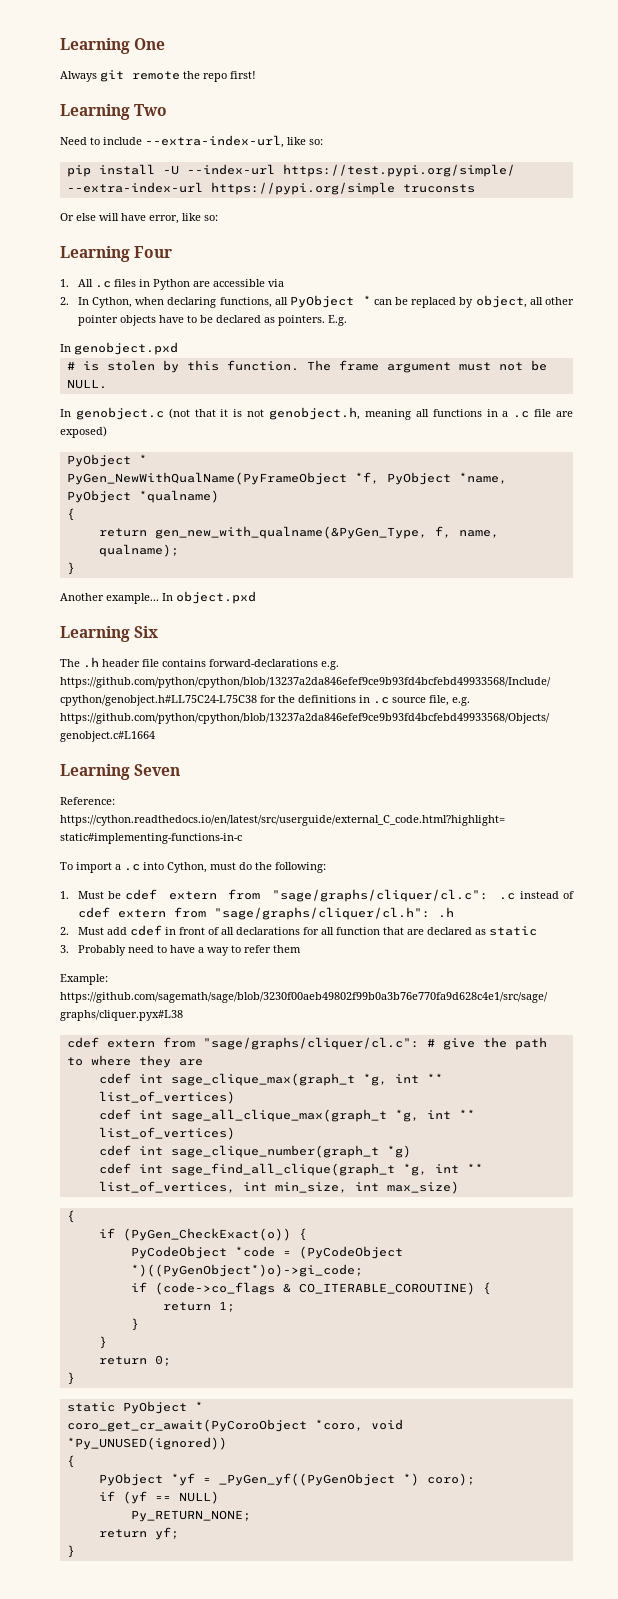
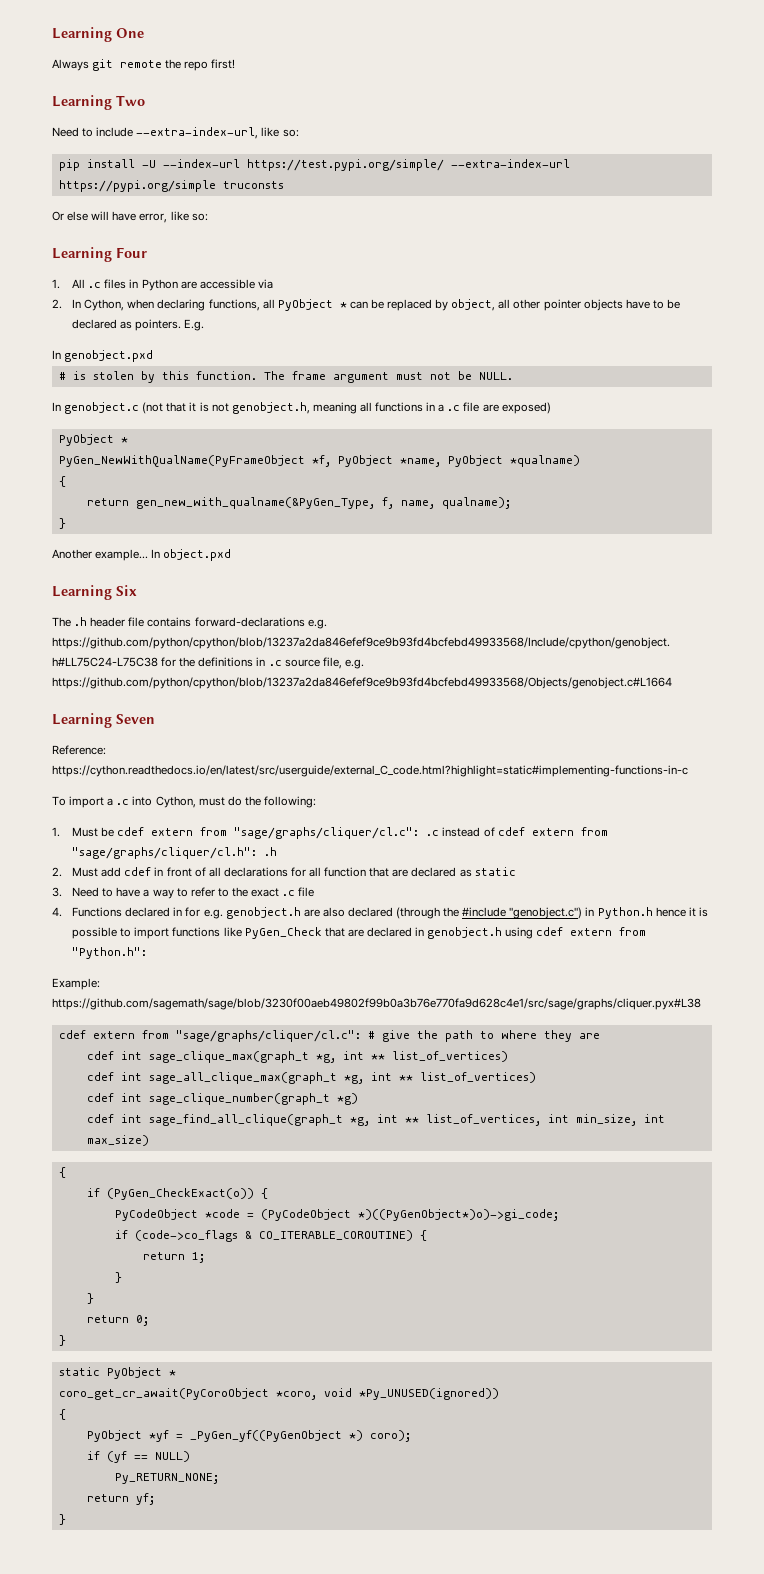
[77,945,154,956] Probably need -> [72,887,100,897] Need
[272,945,301,953] them -> [217,887,315,897] [52,907,708,919] [72,927,647,939] [72,947,148,959] to the exact .c file // 4. Functions declared in for e.g. genobject.h are also declared (through the #include "genobject.c") in Python.h hence it is possible to import functions like PyGen_Check that are declared in genobject.h using cdef extern from "Python.h":

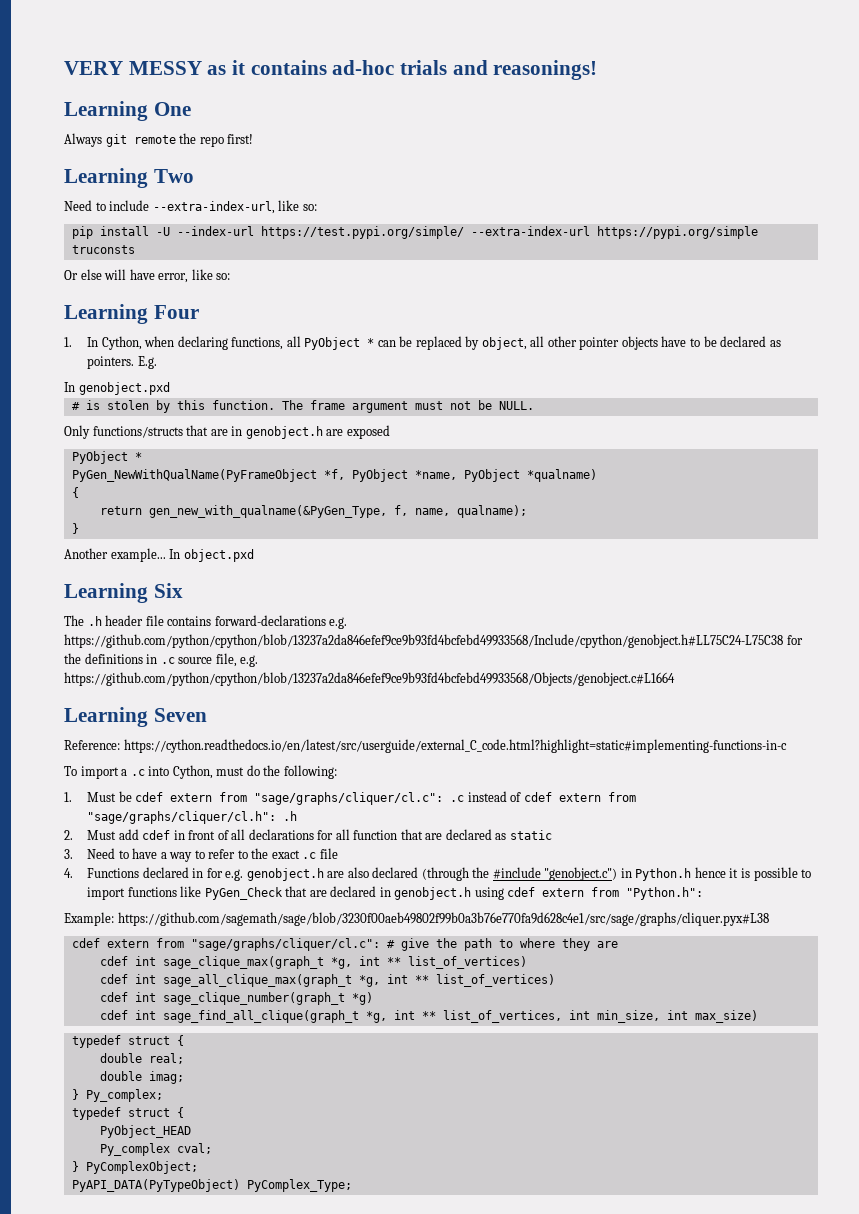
(52, 34) none -> [64,60,598,80] VERY MESSY as it contains ad-hoc trials and reasonings! //
[72,279,273,291] [52,299,62,309] All .c files in Python are accessible via // 2. -> (72, 342) none
[52,402,551,414] In genobject.c (not that it is not genobject.h, meaning all functions in a .c file are exposed) -> [64,425,390,439] Only functions/structs that are in genobject.h are exposed
[58,1167,66,1178] [86,1188,268,1200] [114,1209,559,1221] [114,1230,427,1242] [142,1252,205,1263] [114,1272,122,1283] [86,1293,94,1304] [86,1315,149,1326] [58,1335,66,1346] [58,1367,176,1379] [58,1388,499,1400] [58,1409,66,1420] [86,1430,411,1442] [86,1451,190,1463] [114,1473,219,1484] [86,1493,155,1505] [58,1514,66,1525] { // if (PyGen_CheckExact(o)) { // PyCodeObject *code = (PyCodeObject *)((PyGenObject*)o)->gi_code; // if (code->co_flags & CO_ITERABLE_COROUTINE) { // return 1; // } // } // return 0; // } // static PyObject * // coro_get_cr_await(PyCoroObject *coro, void *Py_UNUSED(ignored)) // { // PyObject *yf = _PyGen_yf((PyGenObject *) coro); // if (yf == NULL) // Py_RETURN_NONE; // return yf; // } -> [71,1035,184,1048] [99,1053,184,1064] [99,1071,184,1084] [71,1089,163,1102] [71,1107,184,1120] [99,1125,191,1138] [99,1143,212,1156] [71,1161,198,1174] [71,1179,352,1192] typedef struct { // double real; // double imag; // } Py_complex; // typedef struct { // PyObject_HEAD // Py_complex cval; // } PyComplexObject; // PyAPI_DATA(PyTypeObject) PyComplex_Type;

